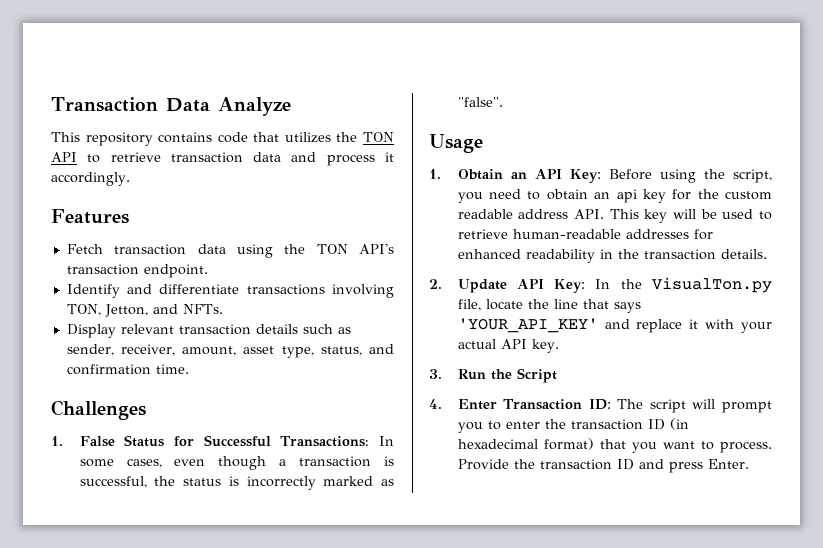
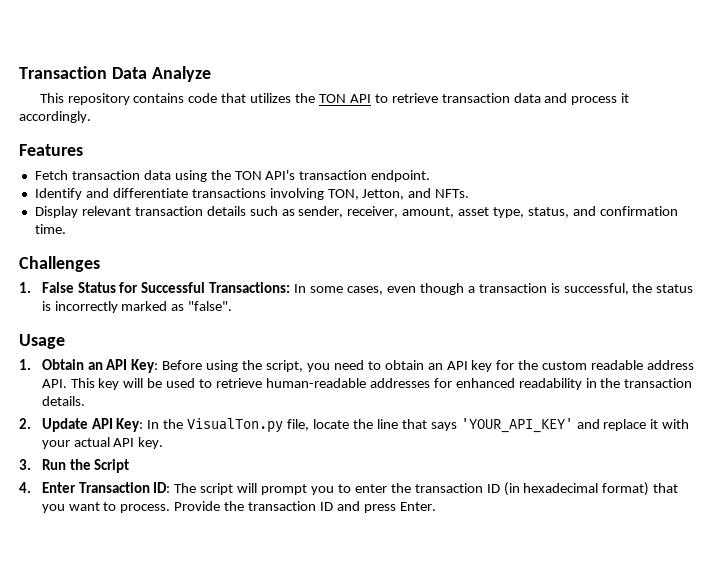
[616,189,637,203] api -> [446,361,468,370] API

